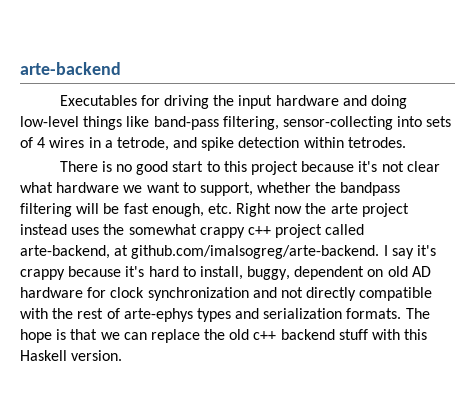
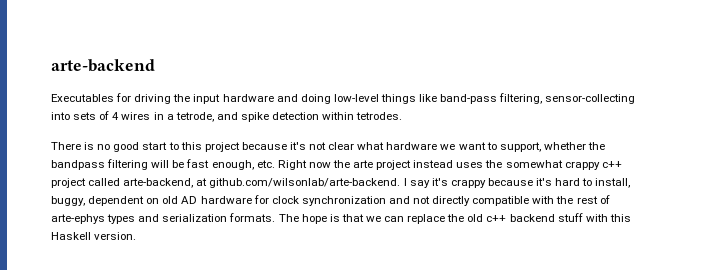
[131,245,380,259] github.com/imalsogreg/arte-backend. -> [209,178,401,188] github.com/wilsonlab/arte-backend.

